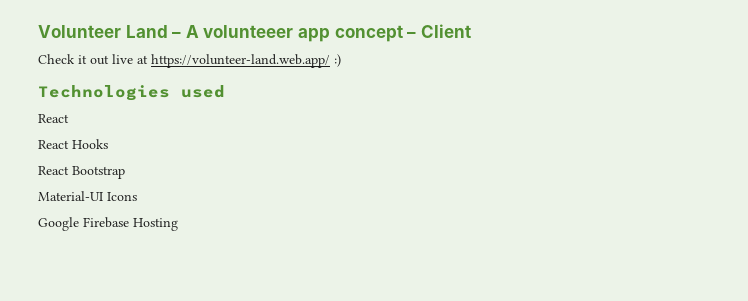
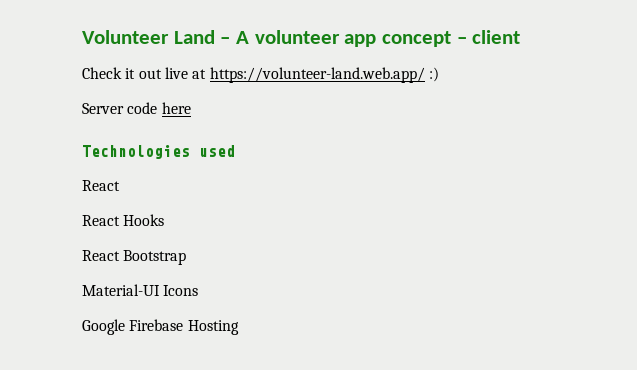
[203,25,294,38] volunteeer -> [254,30,340,44] volunteer
[420,24,471,38] Client -> [472,30,521,44] client
(341, 60) none -> [82,102,191,114] // Server code here

